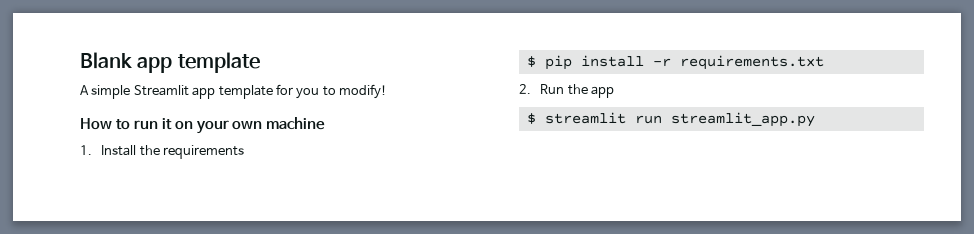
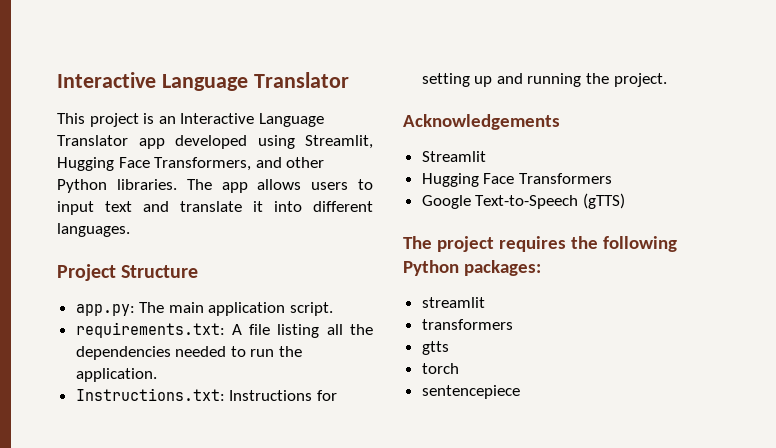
[80,52,260,73] [80,84,387,99] [80,117,326,134] [80,145,245,159] [526,55,824,70] [519,84,615,98] [526,112,815,127] Blank app template // A simple Streamlit app template for you to modify! // How to run it on your own machine // 1. Install the requirements // $ pip install -r requirements.txt // 2. Run the app // $ streamlit run streamlit_app.py -> [57,72,349,91] [57,113,324,127] [57,135,373,149] [57,157,325,171] [57,179,373,193] [57,201,373,215] [57,223,130,237] [57,264,199,281] [75,302,334,316] [75,322,373,338] [75,346,303,360] [75,368,157,382] [75,388,337,401] [421,73,667,87] [403,114,560,130] [421,151,486,162] [421,173,612,187] [421,193,625,209] [403,236,677,252] [403,260,541,276] [421,297,485,308] [421,319,513,330] [421,341,449,355] [421,363,459,374] [421,385,520,399] Interactive Language Translator // This project is an Interactive Language Translator app developed using Streamlit, Hugging Face Transformers, and other Python libraries. The app allows users to input text and translate it into different languages. // Project Structure // app.py: The main application script. // requirements.txt: A file listing all the dependencies needed to run the application. // Instructions.txt: Instructions for setting up and running the project. // Acknowledgements // Streamlit // Hugging Face Transformers // Google Text-to-Speech (gTTS) // The project requires the following Python packages: // streamlit // transformers // gtts // torch // sentencepiece

